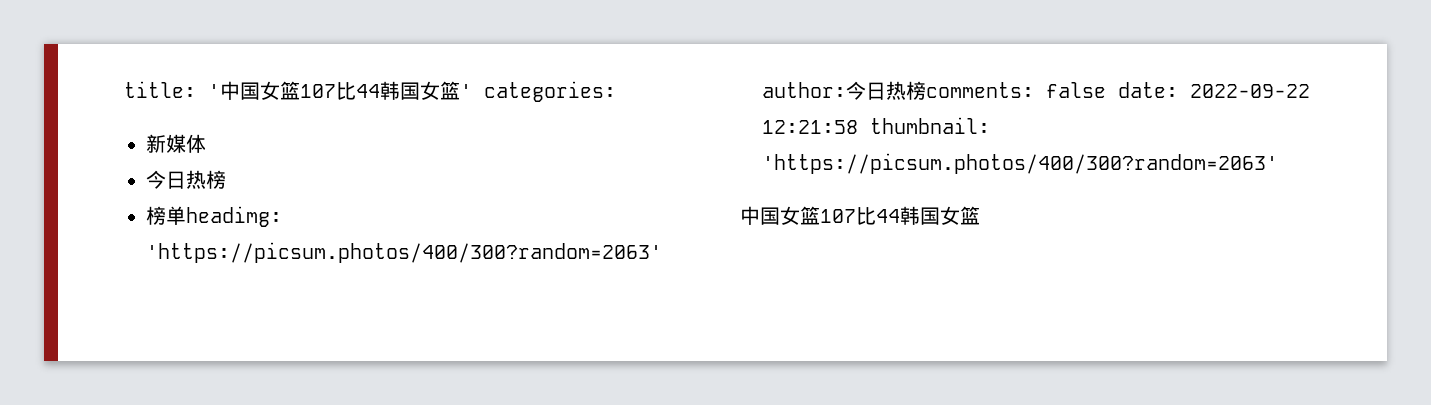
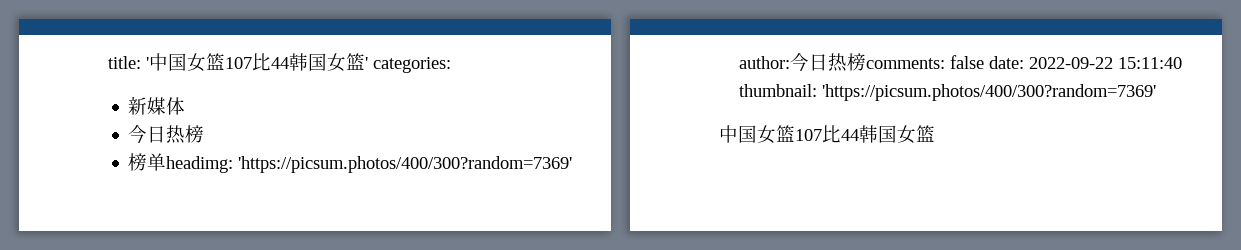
[146,242,662,263] 'https://picsum.photos/400/300?random=2063' -> [238,156,573,173] 'https://picsum.photos/400/300?random=7369'
[762,117,990,134] [762,153,1278,174] 12:21:58 thumbnail: 'https://picsum.photos/400/300?random=2063' -> [1118,57,1183,69] [739,84,1157,101] 15:11:40 thumbnail: 'https://picsum.photos/400/300?random=7369'

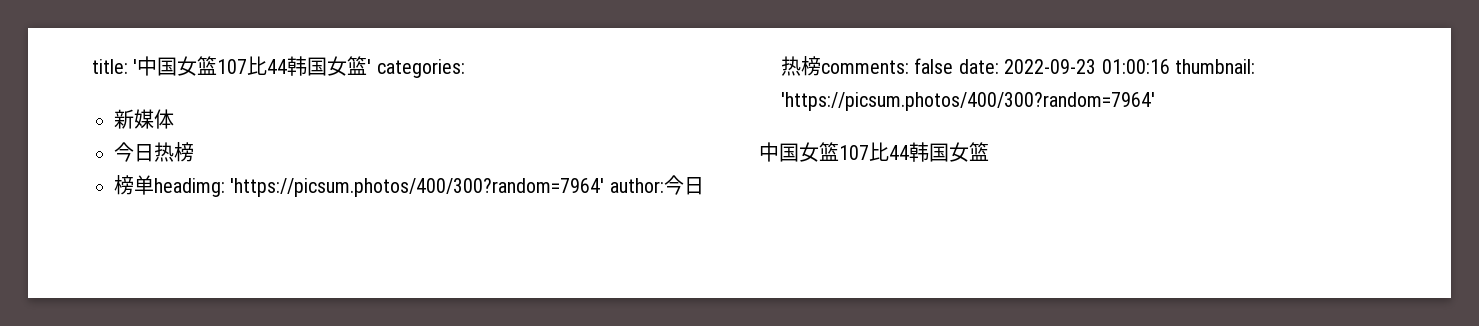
[238,156,573,173] 'https://picsum.photos/400/300?random=7369' -> [230,178,605,197] 'https://picsum.photos/400/300?random=7964'
[1029,57,1183,69] [739,84,1157,101] 2022-09-22 15:11:40 thumbnail: 'https://picsum.photos/400/300?random=7369' -> [1004,59,1255,74] [781,92,1155,111] 2022-09-23 01:00:16 thumbnail: 'https://picsum.photos/400/300?random=7964'

